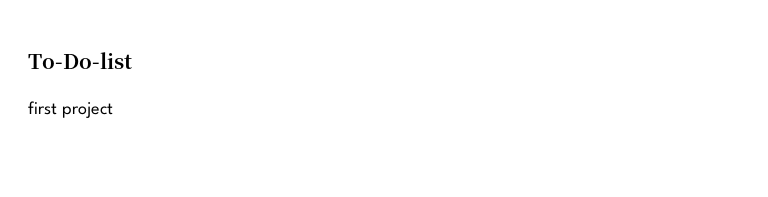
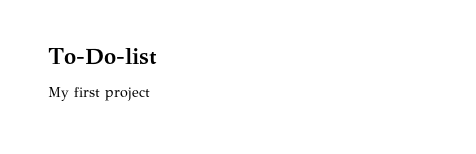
(132, 60) none -> [48,87,69,101] My

